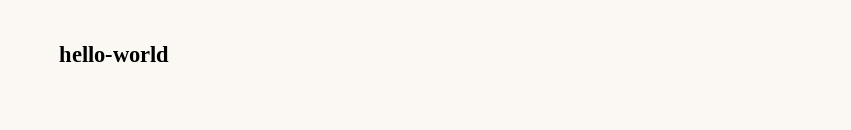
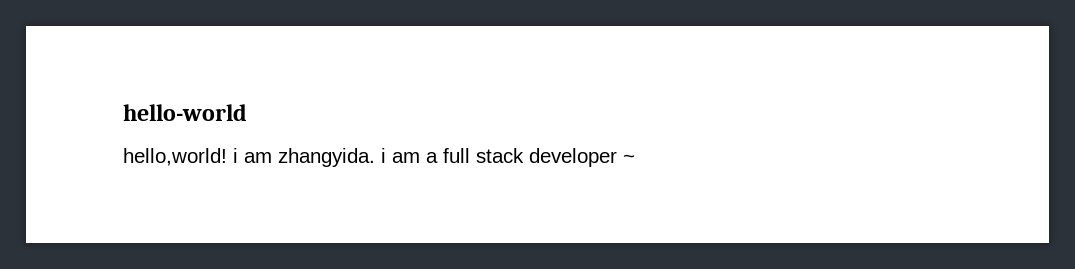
(169, 54) none -> [123,148,635,167] // hello,world! i am zhangyida. i am a full stack developer ~

